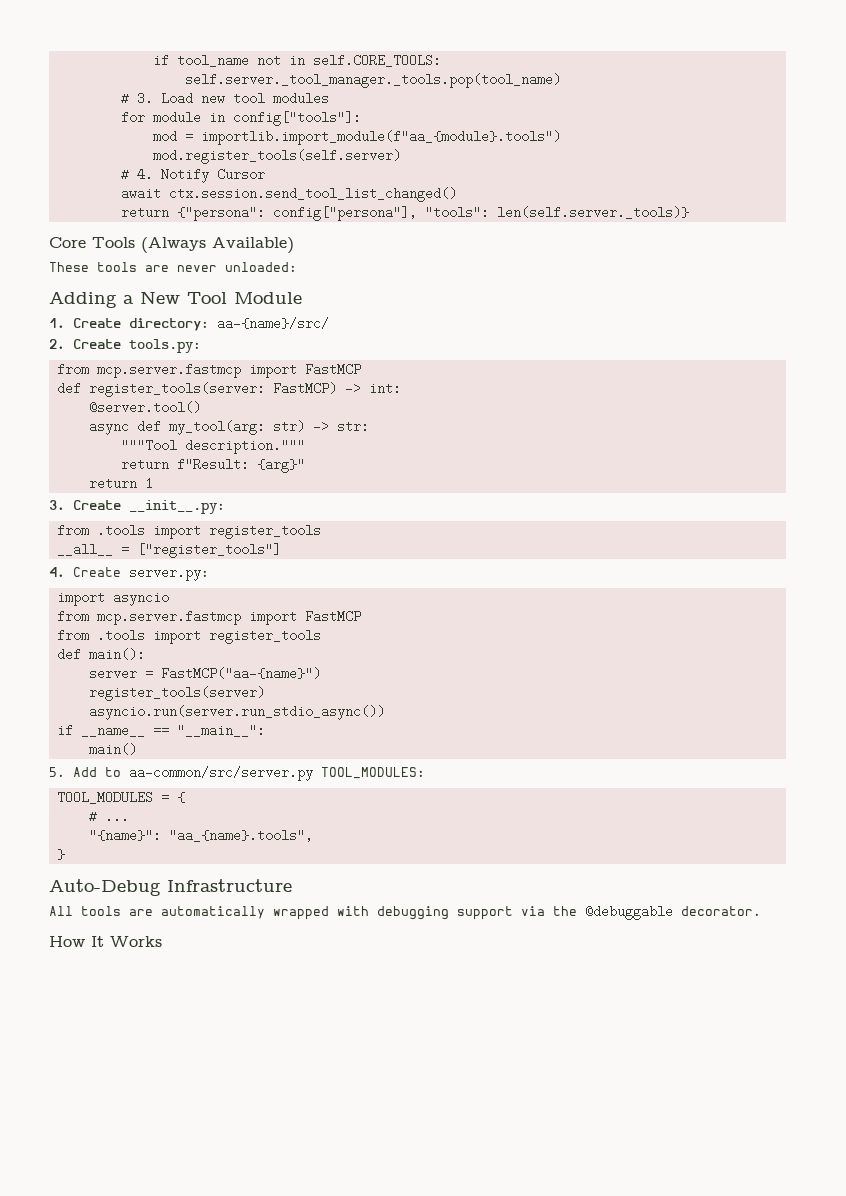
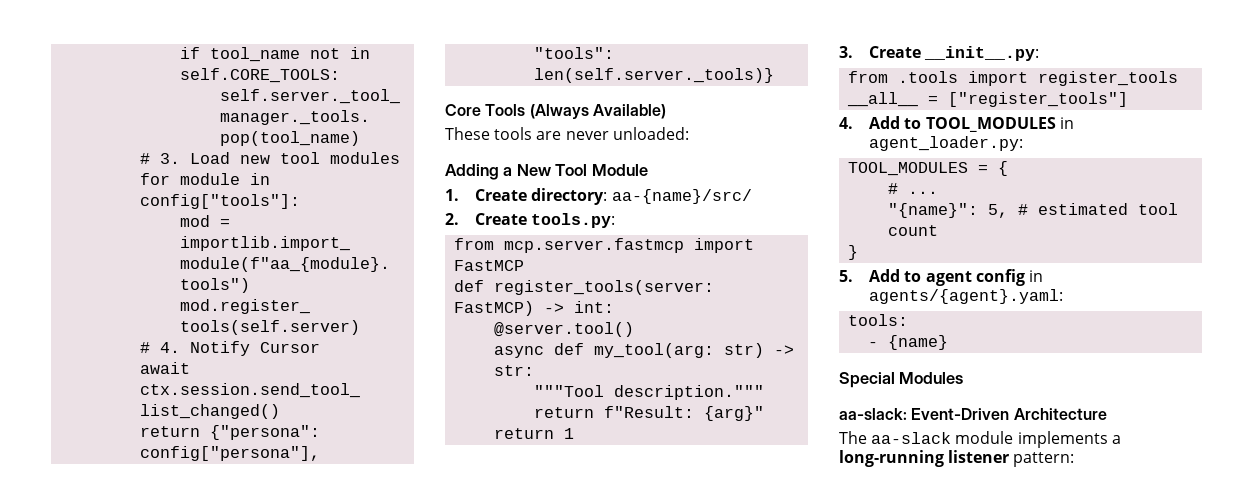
[72,566,209,581] [56,591,169,606] [56,610,361,625] [56,629,321,644] [56,648,145,661] [88,667,321,680] [88,686,265,701] [88,705,385,720] [56,724,265,737] [88,743,137,756] [49,766,425,781] Create server.py: // import asyncio // from mcp.server.fastmcp import FastMCP // from .tools import register_tools // def main(): // server = FastMCP("aa-{name}") // register_tools(server) // asyncio.run(server.run_stdio_async()) // if __name__ == "__main__": // main() // 5. Add to aa-common/src/server.py TOOL_MODULES: -> [869,116,1074,132] [869,136,1024,151] Add to TOOL_MODULES in agent_loader.py:
[168,829,313,842] [56,849,65,860] [49,879,292,896] [49,905,761,920] [49,936,162,947] "aa_{name}.tools", // } // Auto-Debug Infrastructure // All tools are automatically wrapped with debugging support via the @debuggable decorator. // How It Works -> [988,203,1179,218] [888,225,939,236] [848,245,859,260] [839,269,1044,286] [869,289,1064,304] [848,314,909,326] [868,335,949,350] [839,372,964,388] [839,408,1107,420] [839,431,1121,448] [839,450,1075,467] 5, # estimated tool count // } // 5. Add to agent config in agents/{agent}.yaml: // tools: // - {name} // Special Modules // aa-slack: Event-Driven Architecture // The aa-slack module implements a long-running listener pattern:

